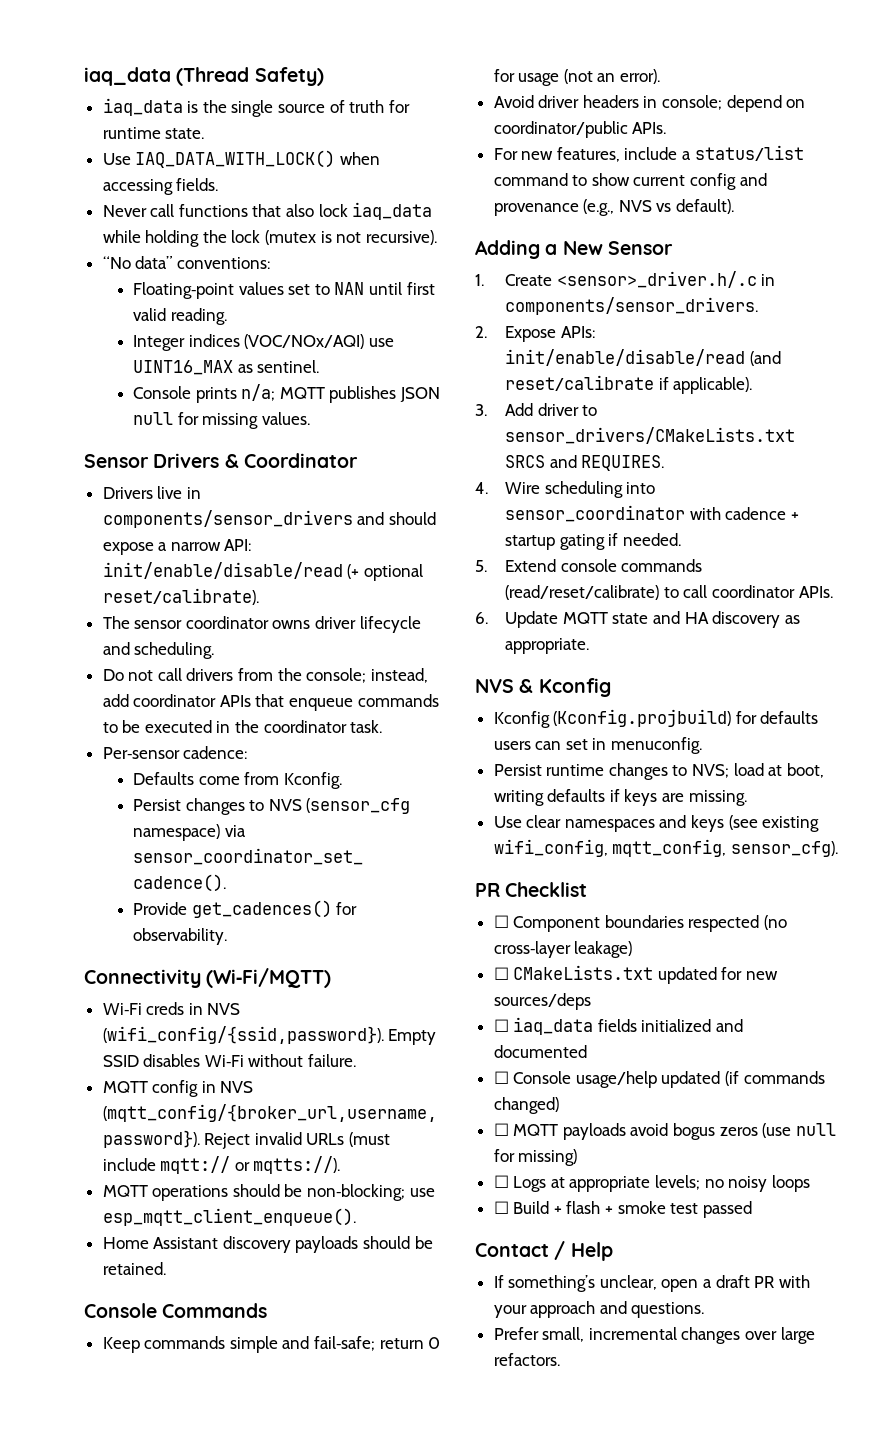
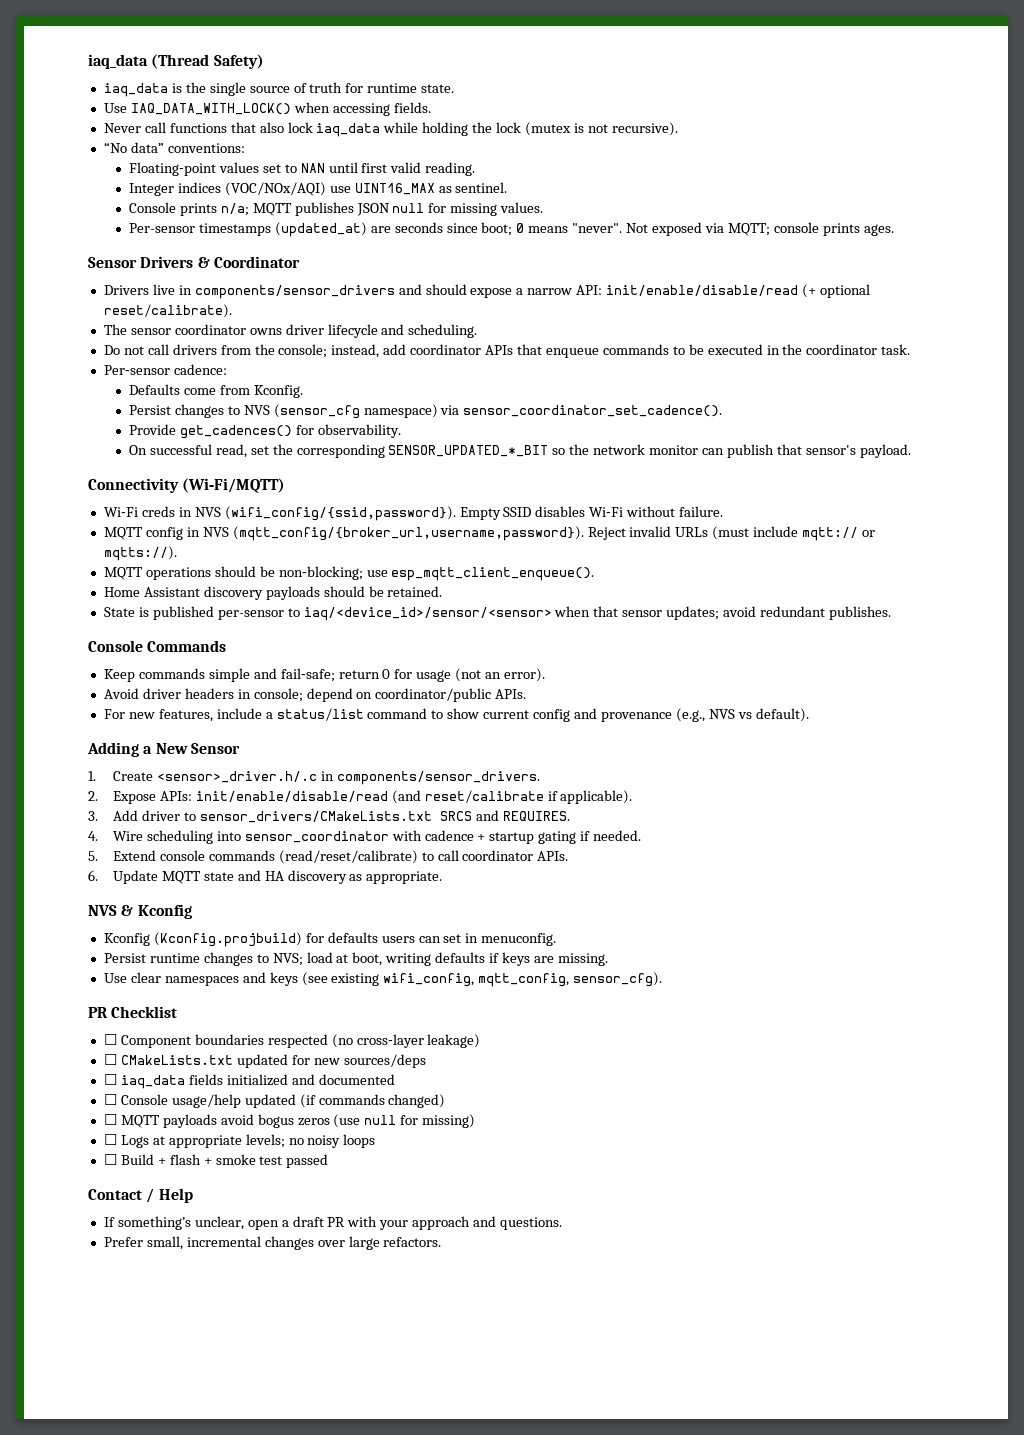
(310, 418) none -> [128,222,894,237] // Per-sensor timestamps (updated_at) are seconds since boot; 0 means "never". Not exposed via MQTT; console prints ages.
(228, 936) none -> [128,444,911,458] // On successful read, set the corresponding SENSOR_UPDATED_*_BIT so the network monitor can publish that sensor's payload.
(166, 1268) none -> [103,606,891,621] // State is published per-sensor to iaq/<device_id>/sensor/<sensor> when that sensor updates; avoid redundant publishes.

